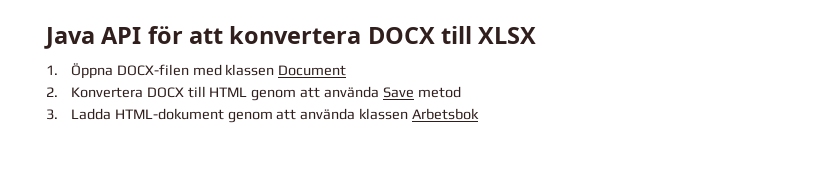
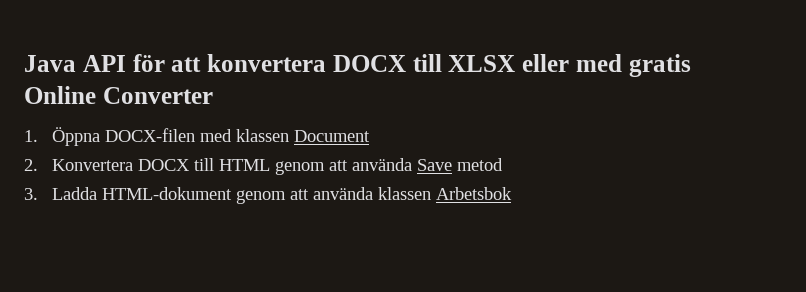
(537, 35) none -> [522,54,691,77] [24,86,213,104] eller med gratis Online Converter

